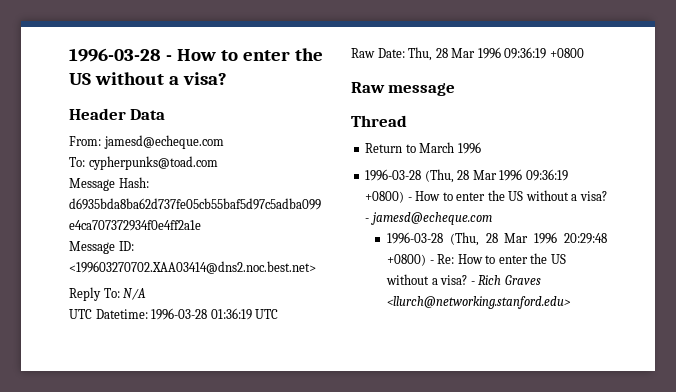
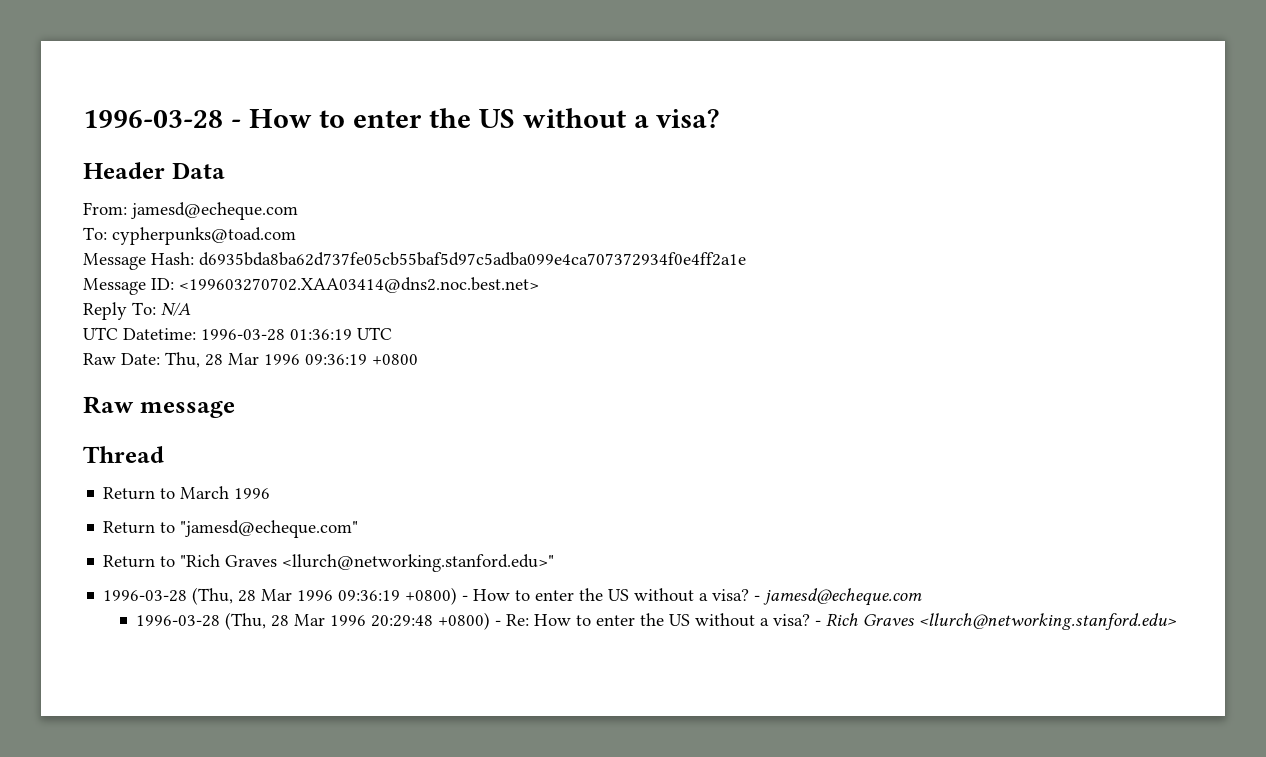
(481, 148) none -> [103,520,359,538] [103,554,555,572] // Return to "jamesd@echeque.com" // Return to "Rich Graves <llurch@networking.stanford.edu>"

